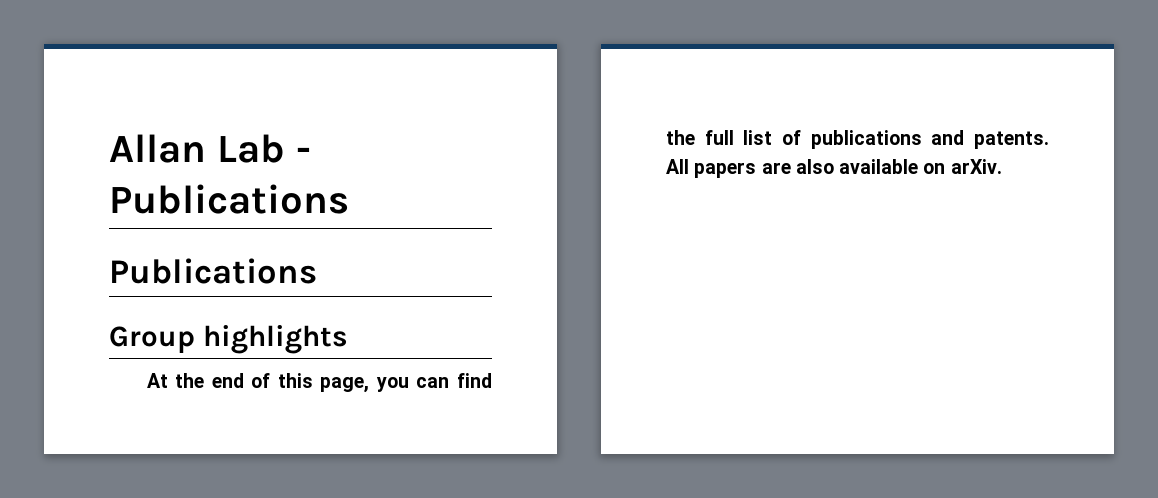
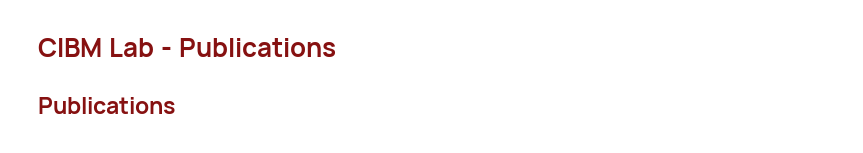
[109,134,206,163] Allan -> [38,38,102,57] CIBM
[109,325,348,354] [146,373,492,393] [666,130,1049,149] [666,159,1002,178] // Group highlights // At the end of this page, you can find the full list of publications and patents. All papers are also available on arXiv. -> (175, 105) none

